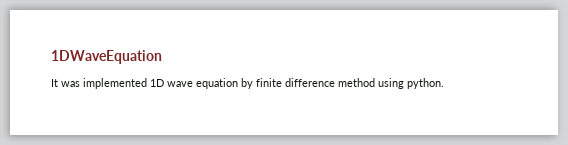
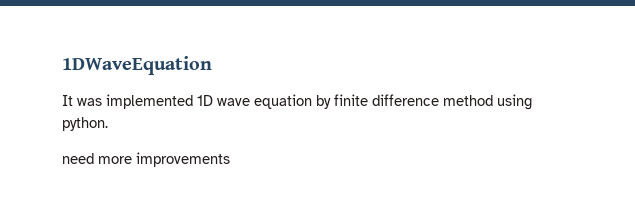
(444, 83) none -> [62,152,230,167] // need more improvements

